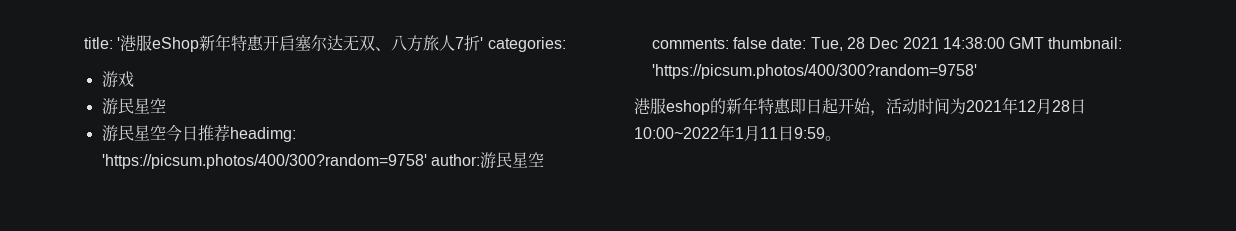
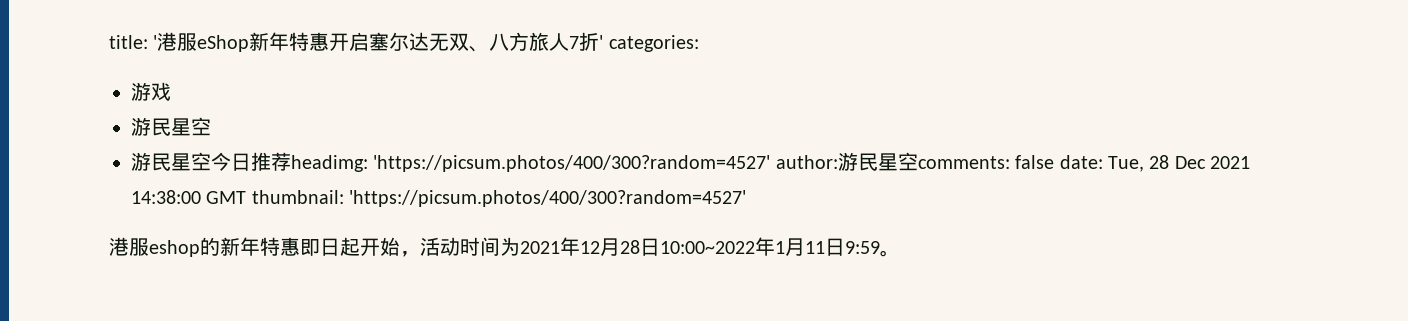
[101,154,427,169] 'https://picsum.photos/400/300?random=9758' -> [373,155,771,172] 'https://picsum.photos/400/300?random=4527'
[651,64,977,79] 'https://picsum.photos/400/300?random=9758' -> [349,190,747,207] 'https://picsum.photos/400/300?random=4527'

